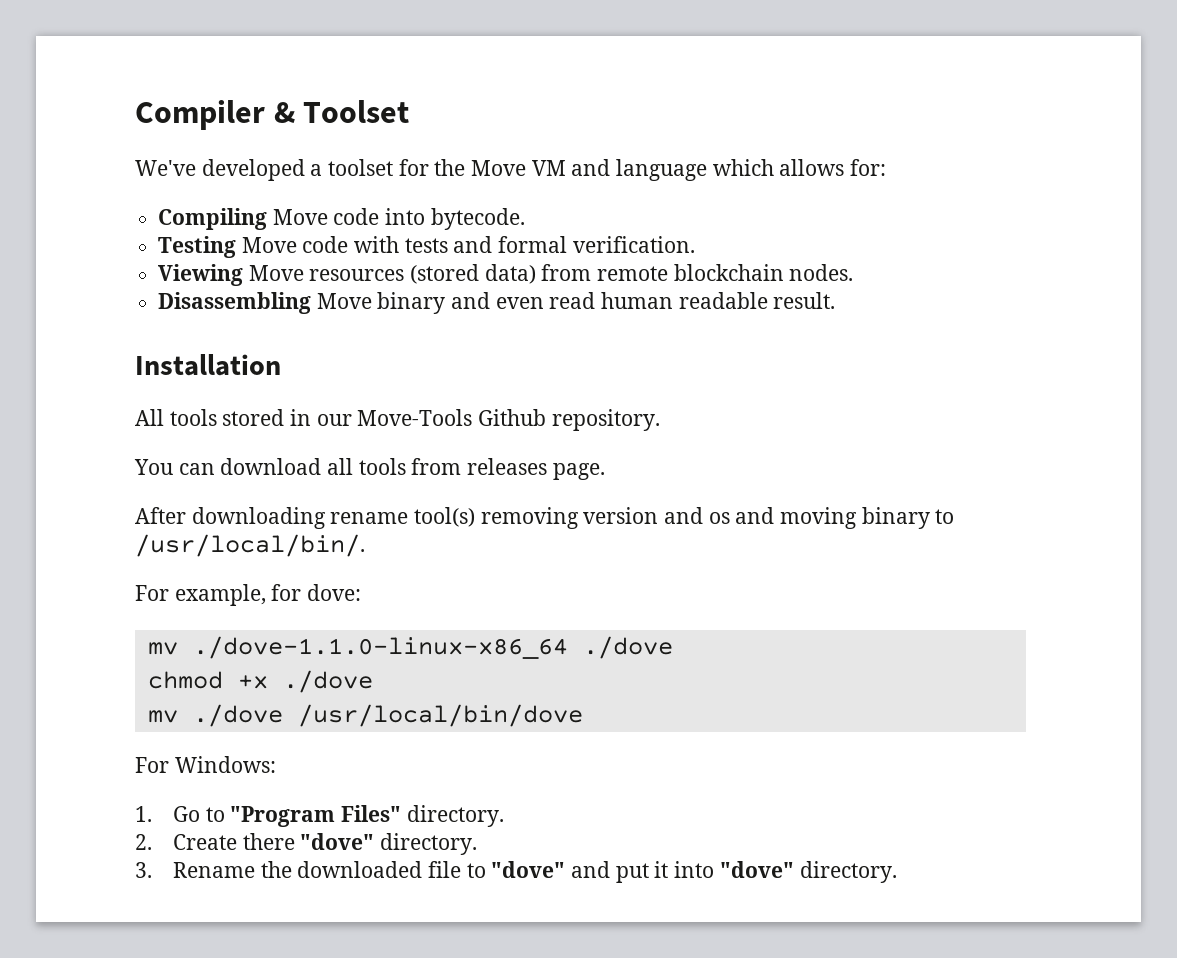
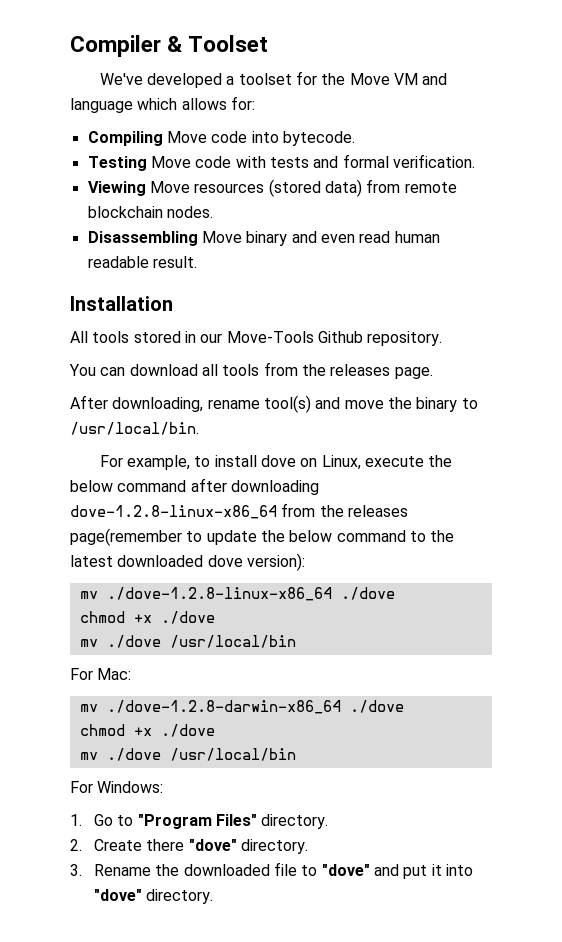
(462, 466) none -> [301,364,326,376] the
[191,507,326,529] downloading -> [112,397,204,412] downloading,
[480,507,858,529] removing version and os and moving -> [315,397,412,409] and move the
[135,534,365,557] /usr/local/bin/. -> [70,422,199,435] /usr/local/bin.
[271,584,362,601] [147,636,673,659] [147,670,373,693] [147,704,583,727] for dove: // mv ./dove-1.1.0-linux-x86_64 ./dove // chmod +x ./dove // mv ./dove /usr/local/bin/dove -> [194,455,453,470] [70,478,319,495] [70,503,408,519] [70,528,455,546] [70,553,305,571] [79,587,395,601] [79,611,215,624] [79,635,296,648] [70,668,132,680] [79,700,404,714] [79,724,215,737] [79,748,296,761] to install dove on Linux, execute the below command after downloading dove-1.2.8-linux-x86_64 from the releases page(remember to update the below command to the latest downloaded dove version): // mv ./dove-1.2.8-linux-x86_64 ./dove // chmod +x ./dove // mv ./dove /usr/local/bin // For Mac: // mv ./dove-1.2.8-darwin-x86_64 ./dove // chmod +x ./dove // mv ./dove /usr/local/bin

